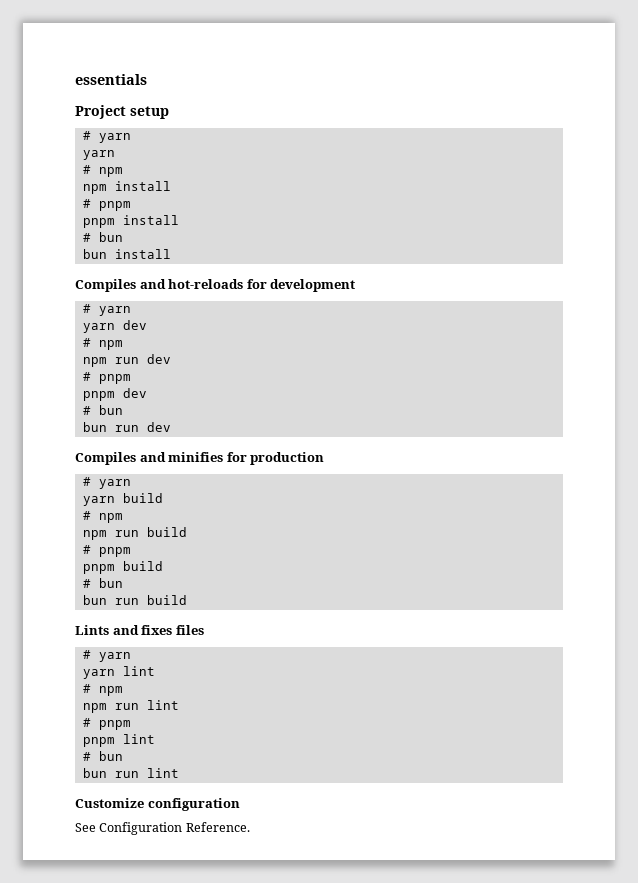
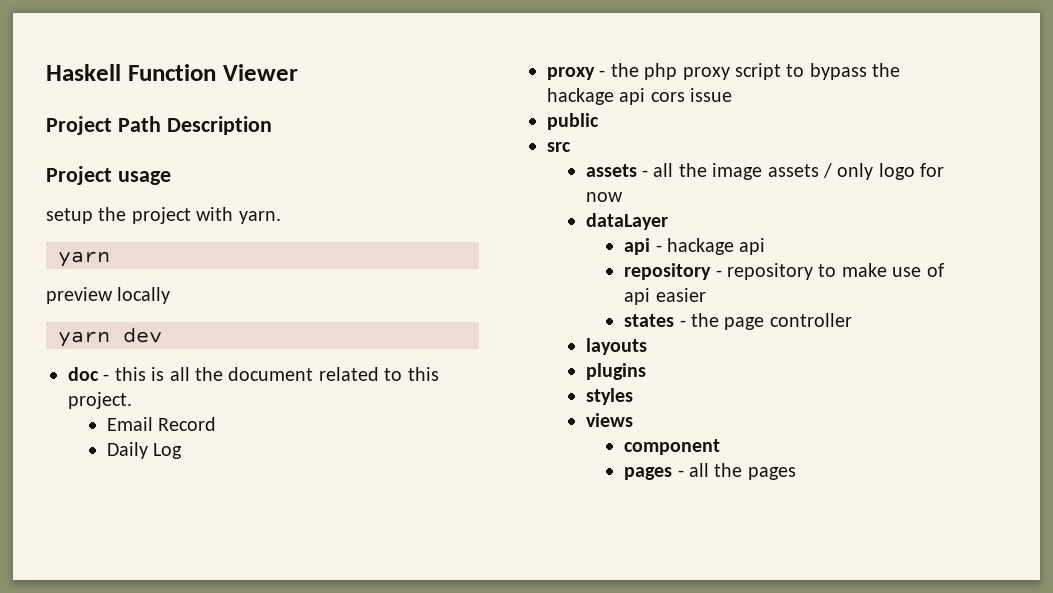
[75,74,147,85] [75,105,169,119] [82,131,131,143] [82,150,115,160] [82,165,123,177] [82,181,171,194] [82,199,131,211] [82,215,179,228] [82,232,123,242] [82,249,171,259] [75,279,356,292] [82,304,131,316] [82,320,147,333] [82,338,123,350] [82,354,171,367] [82,372,131,384] [82,388,147,401] [82,405,123,415] [82,422,171,432] [75,452,325,465] [82,477,131,489] [82,493,163,506] [82,511,123,523] [82,527,187,540] [82,545,131,557] [82,561,163,574] [82,578,123,588] [82,595,187,605] [75,625,204,635] [82,650,131,662] [82,666,155,679] [82,684,123,696] [82,700,179,713] [82,718,131,730] [82,734,155,747] [82,751,123,761] [82,768,179,778] [75,798,240,811] [75,822,250,835] essentials // Project setup // # yarn // yarn // # npm // npm install // # pnpm // pnpm install // # bun // bun install // Compiles and hot-reloads for development // # yarn // yarn dev // # npm // npm run dev // # pnpm // pnpm dev // # bun // bun run dev // Compiles and minifies for production // # yarn // yarn build // # npm // npm run build // # pnpm // pnpm build // # bun // bun run build // Lints and fixes files // # yarn // yarn lint // # npm // npm run lint // # pnpm // pnpm lint // # bun // bun run lint // Customize configuration // See Configuration Reference. -> [46,64,298,81] [46,116,272,135] [46,166,171,185] [46,207,281,224] [58,251,110,267] [46,287,171,304] [58,327,162,347] [68,367,439,381] [68,392,132,409] [106,417,216,431] [106,442,182,459] [547,63,901,80] [547,88,733,105] [547,113,599,130] [547,142,571,152] [585,163,945,180] [585,192,623,202] [585,213,668,230] [624,238,766,255] [624,263,944,280] [624,288,706,305] [624,313,852,330] [585,338,647,355] [585,363,646,380] [585,388,633,405] [585,413,633,427] [624,439,721,455] [624,463,796,480] Haskell Function Viewer // Project Path Description // Project usage // setup the project with yarn. // yarn // preview locally // yarn dev // doc - this is all the document related to this project. // Email Record // Daily Log // proxy - the php proxy script to bypass the hackage api cors issue // public // src // assets - all the image assets / only logo for now // dataLayer // api - hackage api // repository - repository to make use of api easier // states - the page controller // layouts // plugins // styles // views // component // pages - all the pages

